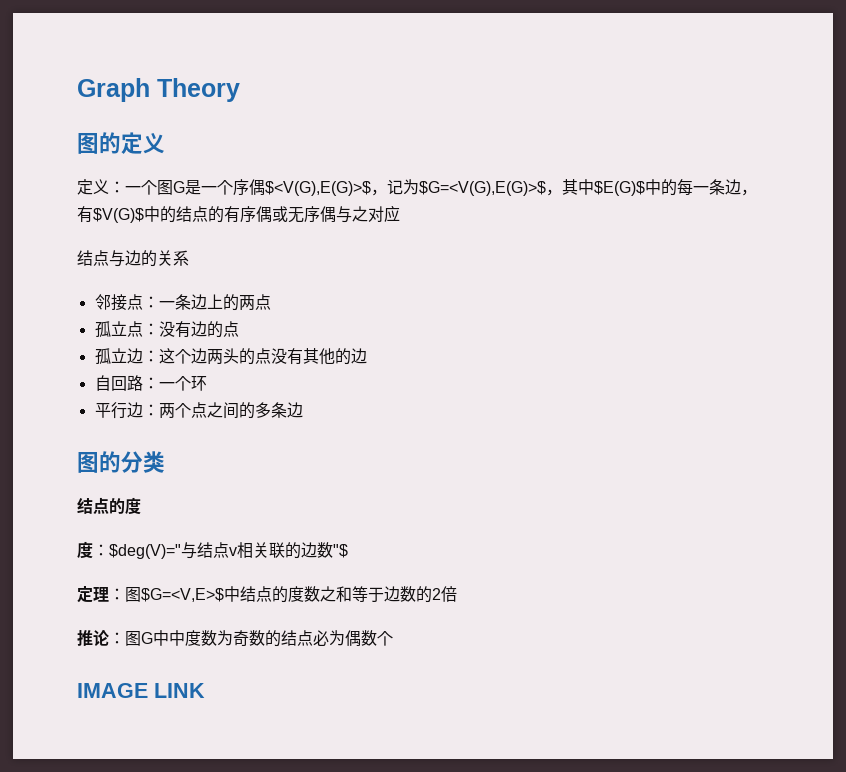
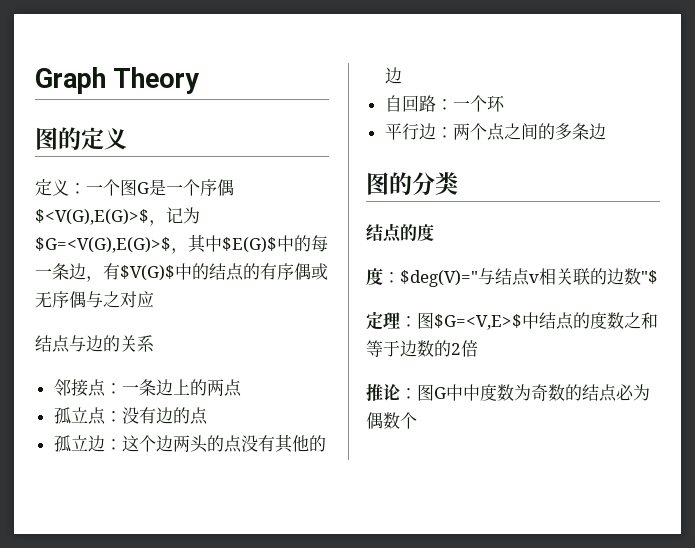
[77,683,205,698] // IMAGE LINK -> (417, 420) none

